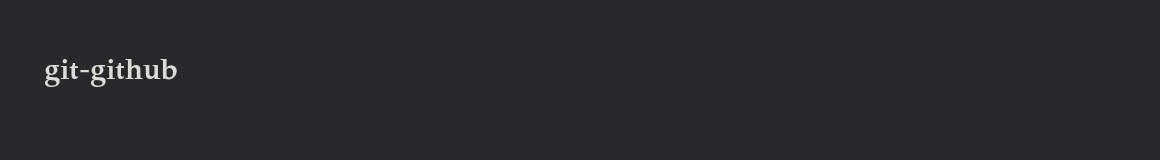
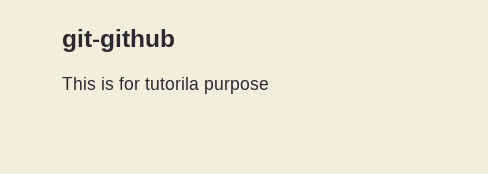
(178, 73) none -> [62,77,269,94] // This is for tutorila purpose

